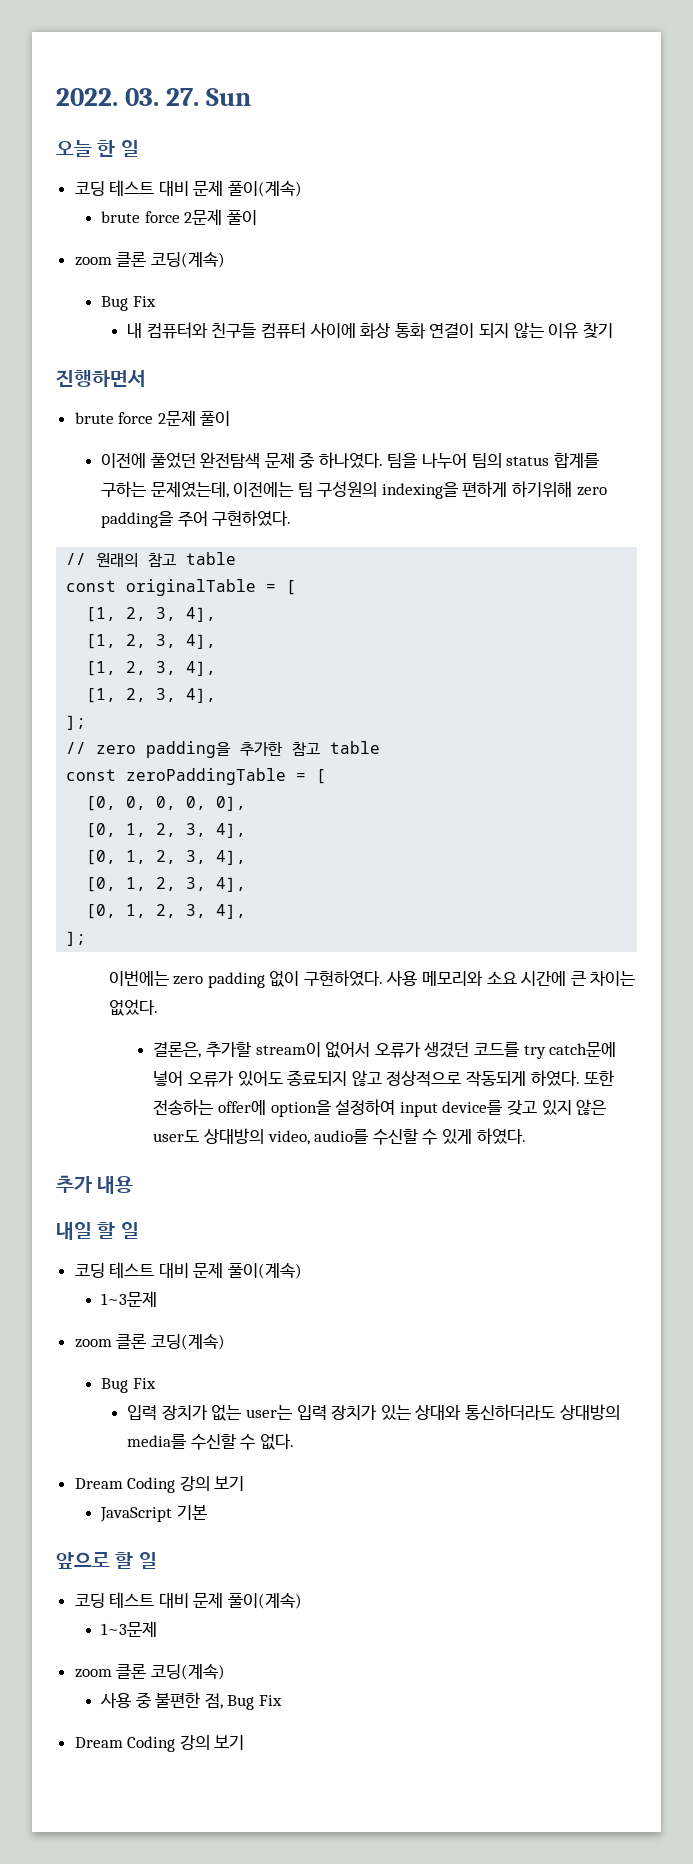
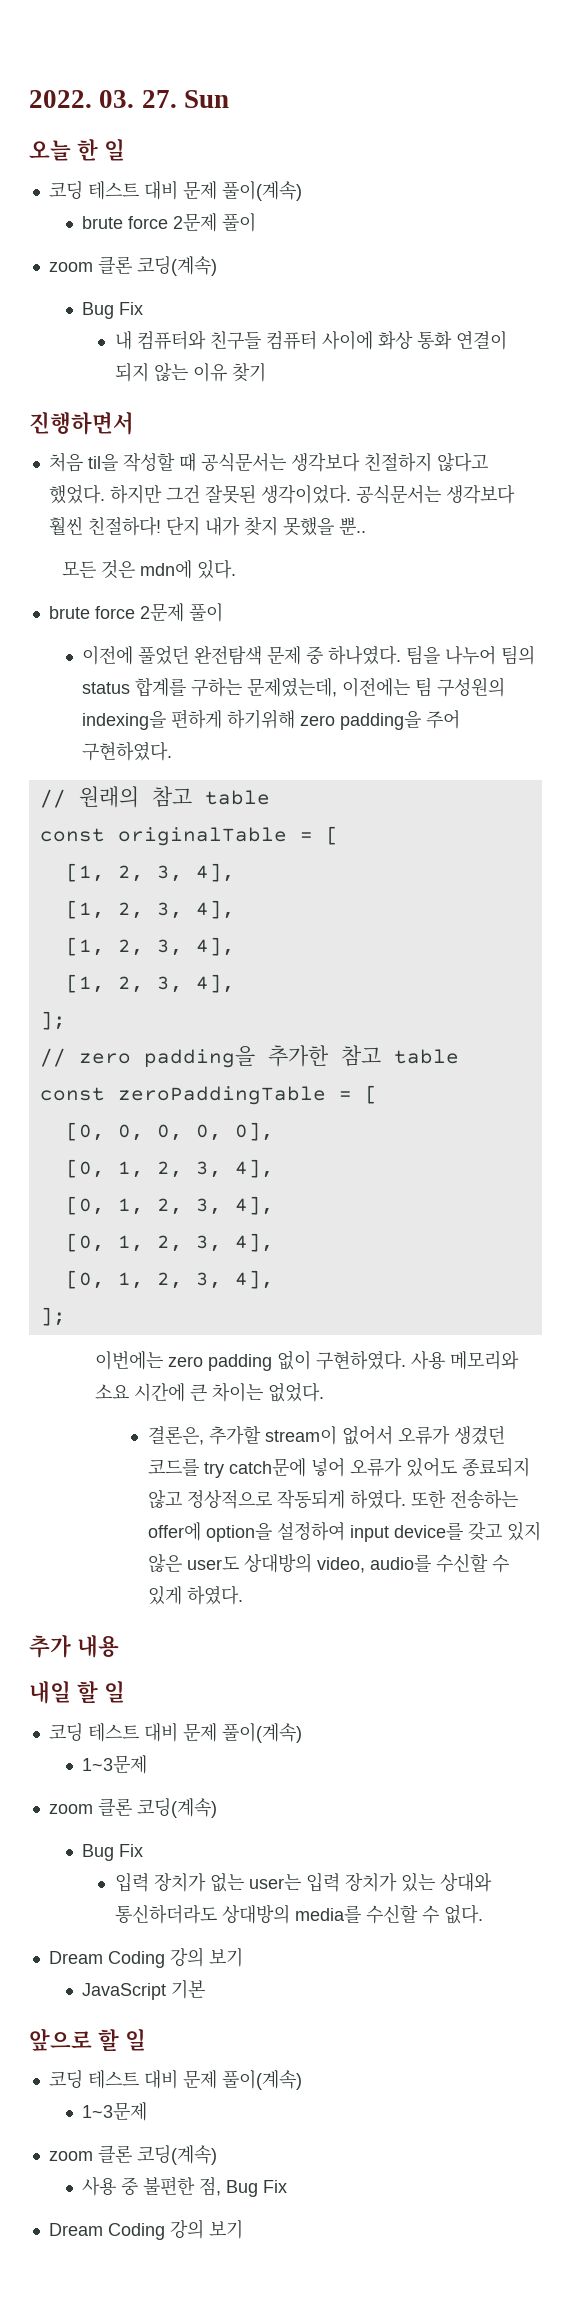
(146, 378) none -> [48,452,488,472] [48,484,515,504] [48,516,366,536] [61,559,236,579] // 처음 til을 작성할 때 공식문서는 생각보다 친절하지 않다고 했었다. 하지만 그건 잘못된 생각이었다. 공식문서는 생각보다 훨씬 친절하다! 단지 내가 찾지 못했을 뿐.. // 모든 것은 mdn에 있다.

